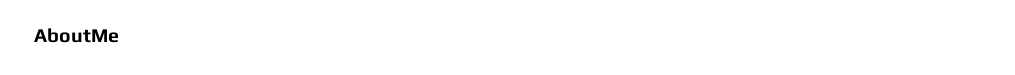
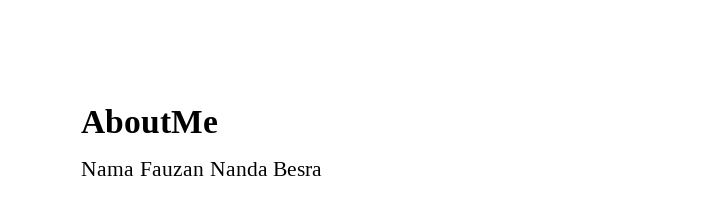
(119, 35) none -> [81,162,323,176] // Nama Fauzan Nanda Besra

